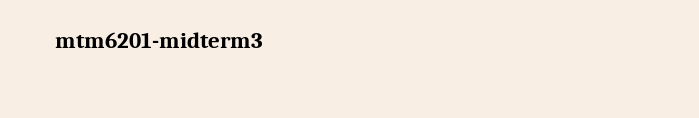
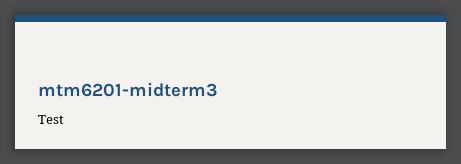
(263, 40) none -> [38,115,64,124] // Test

